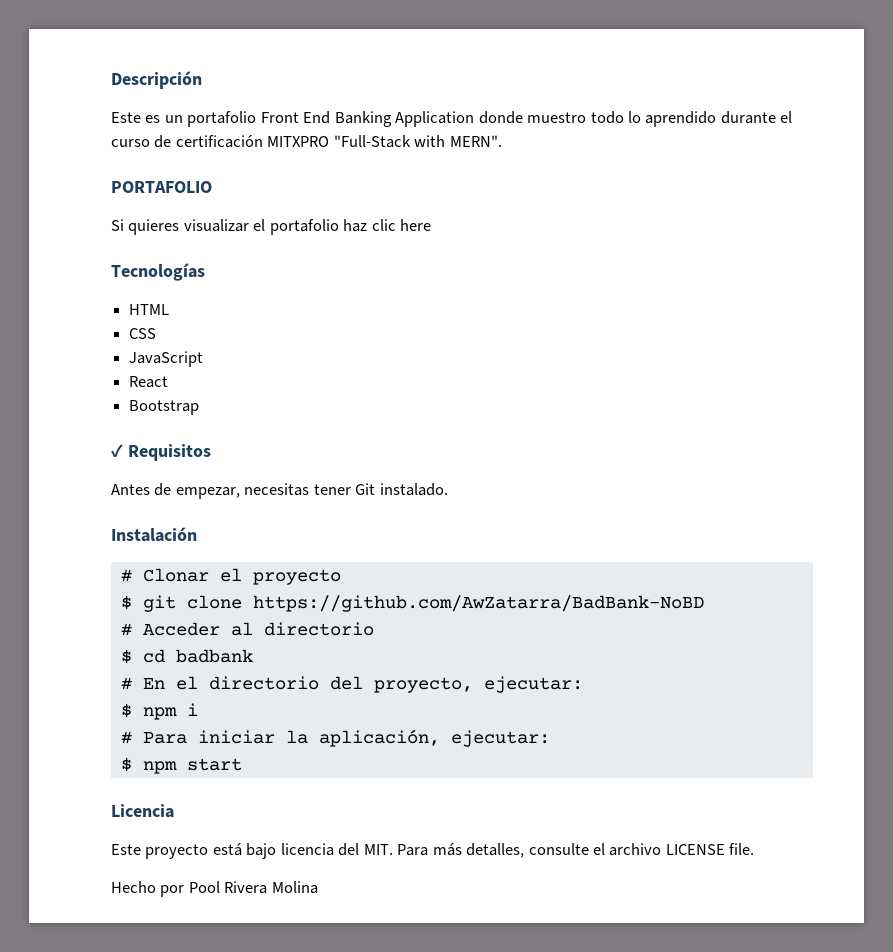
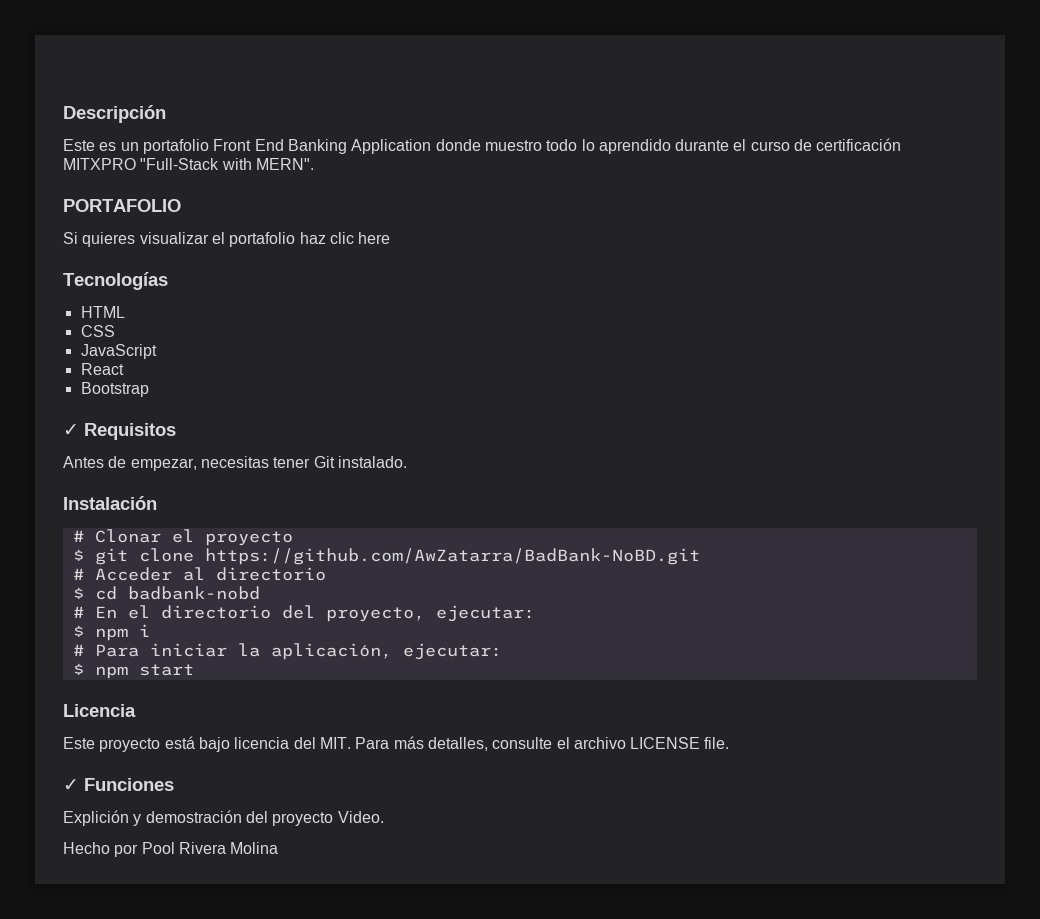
[252,595,704,612] https://github.com/AwZatarra/BadBank-NoBD -> [204,548,700,565] https://github.com/AwZatarra/BadBank-NoBD.git
[175,649,253,663] badbank -> [127,586,260,600] badbank-nobd
(755, 849) none -> [63,778,174,791] [63,810,384,826] // ✓ Funciones // Explición y demostración del proyecto Video.

